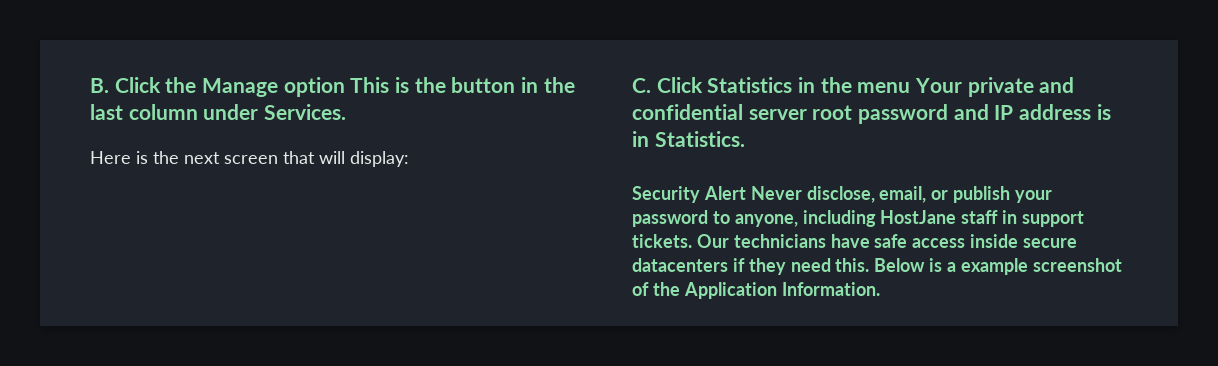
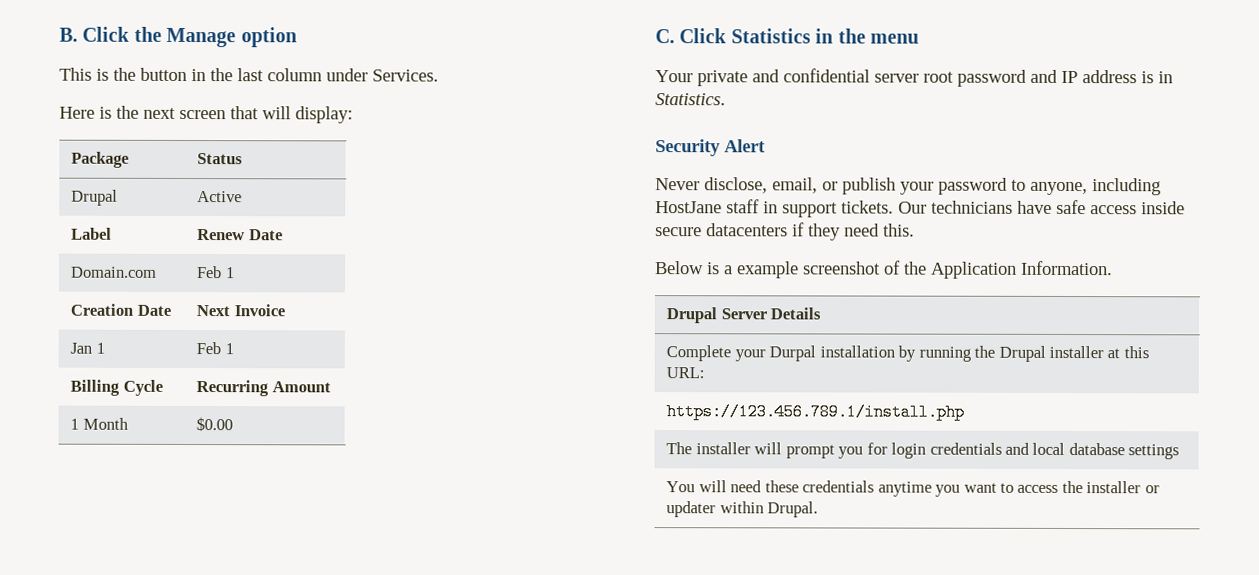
(345, 87) none -> (297, 37) //
(409, 159) none -> [71,151,130,168] [197,153,244,165] [71,189,119,206] [197,191,243,203] [71,227,113,240] [197,229,283,241] [71,266,158,278] [197,266,235,279] [70,303,171,316] [196,304,285,317] [70,342,105,354] [196,342,234,355] [70,379,163,396] [196,380,331,397] [70,417,129,430] [196,417,234,432] // Package | Status // Drupal | Active // Label | Renew Date // Domain.com | Feb 1 // Creation Date | Next Invoice // Jan 1 | Feb 1 // Billing Cycle | Recurring Amount // 1 Month | $0.00
(911, 87) none -> (919, 38) //
(746, 193) none -> (766, 146) //
(870, 265) none -> (915, 230) //
(880, 289) none -> [666,307,822,324] [666,345,1149,362] [666,367,706,379] [666,403,966,421] [666,442,1180,460] [666,480,1160,497] [666,501,819,518] // Drupal Server Details // Complete your Durpal installation by running the Drupal installer at this URL: // https://123.456.789.1/install.php // The installer will prompt you for login credentials and local database settings // You will need these credentials anytime you want to access the installer or updater within Drupal.

